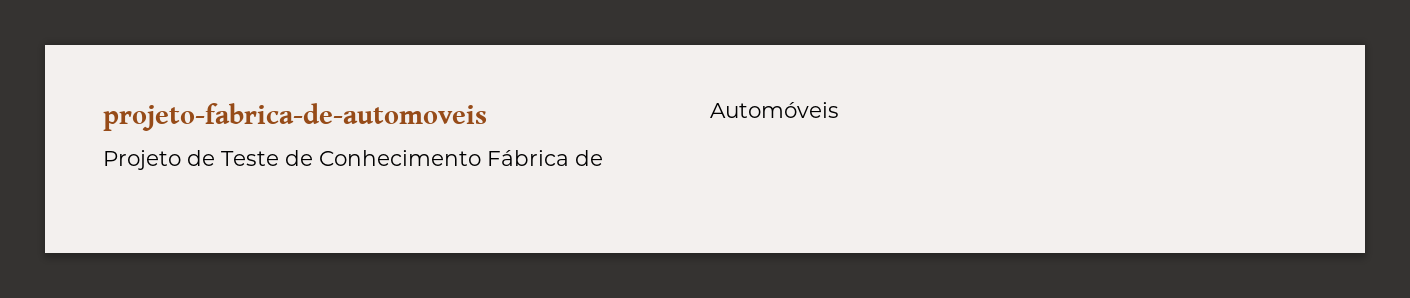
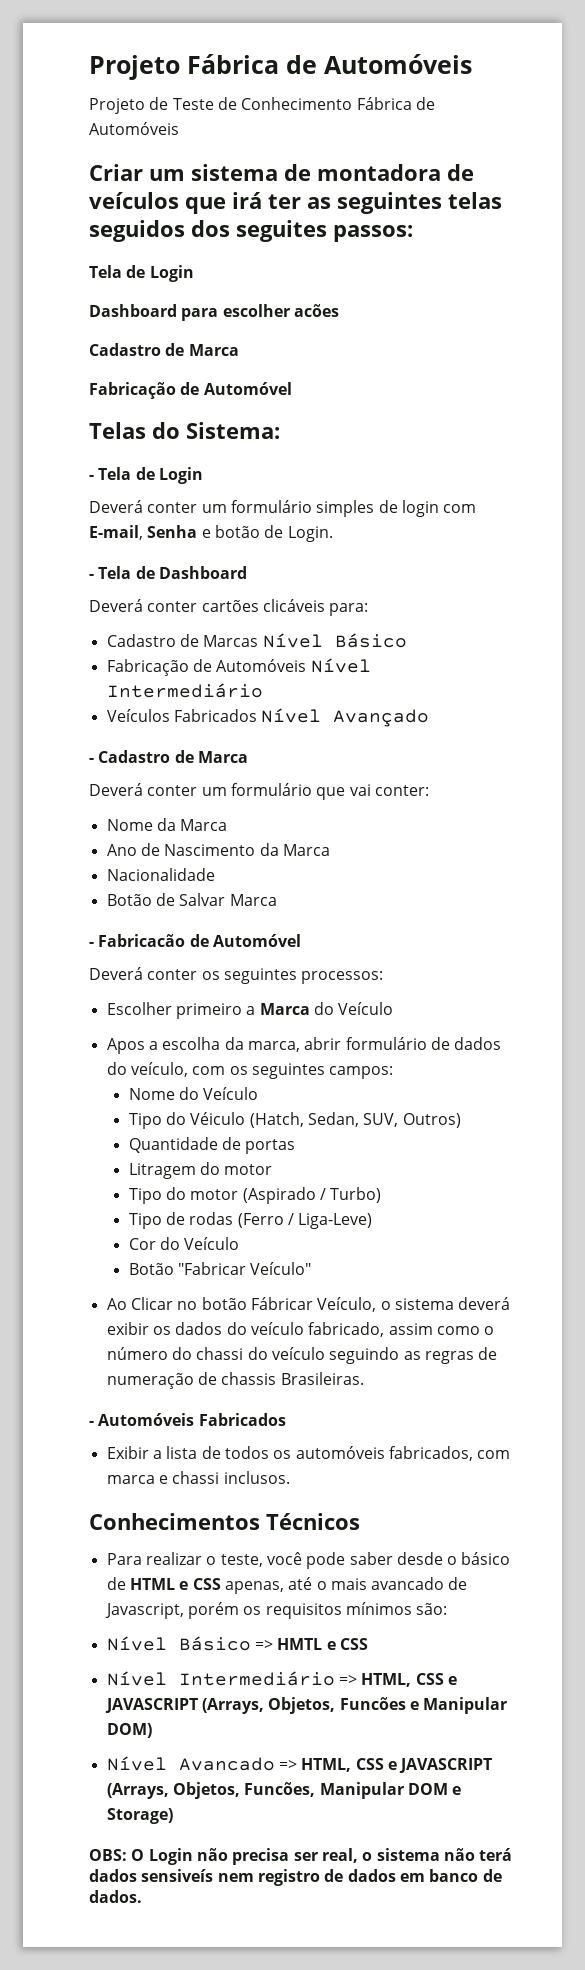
[103,103,487,131] projeto-fabrica-de-automoveis -> [89,54,472,80] Projeto Fábrica de Automóveis
(839, 110) none -> [89,164,474,181] [89,192,502,214] [89,220,413,242] [89,265,194,282] [89,304,339,321] [89,343,239,356] [89,382,292,399] [89,422,280,439] [89,467,203,484] [89,500,477,517] [89,525,333,542] [89,566,247,579] [89,599,369,616] [106,633,407,648] [106,658,371,676] [106,683,263,698] [106,708,430,727] [89,750,248,763] [89,783,429,800] [106,818,228,831] [106,843,330,856] [106,868,215,881] [106,893,277,906] [89,934,301,947] [89,967,384,984] [106,1002,394,1019] [106,1037,502,1054] [106,1062,394,1079] [128,1087,259,1100] [128,1112,461,1129] [128,1137,296,1154] [128,1162,273,1179] [128,1187,382,1204] [128,1212,373,1229] [128,1237,240,1250] [128,1262,312,1275] [106,1297,511,1312] [106,1322,495,1337] [106,1347,498,1364] [106,1372,364,1389] [89,1413,286,1426] [106,1446,511,1461] [106,1471,290,1484] [89,1513,360,1530] [106,1552,511,1569] [106,1577,468,1594] [104,1602,448,1619] [106,1636,368,1651] [106,1671,457,1687] [104,1697,508,1714] [106,1723,152,1738] [106,1756,493,1773] [106,1782,462,1799] [106,1808,173,1824] [89,1848,513,1865] [89,1869,502,1886] [89,1890,142,1903] // Criar um sistema de montadora de veículos que irá ter as seguintes telas seguidos dos seguites passos: // Tela de Login // Dashboard para escolher acões // Cadastro de Marca // Fabricação de Automóvel // Telas do Sistema: // - Tela de Login // Deverá conter um formulário simples de login com E-mail, Senha e botão de Login. // - Tela de Dashboard // Deverá conter cartões clicáveis para: // Cadastro de Marcas Nível Básico // Fabricação de Automóveis Nível Intermediário // Veículos Fabricados Nível Avançado // - Cadastro de Marca // Deverá conter um formulário que vai conter: // Nome da Marca // Ano de Nascimento da Marca // Nacionalidade // Botão de Salvar Marca // - Fabricacão de Automóvel // Deverá conter os seguintes processos: // Escolher primeiro a Marca do Veículo // Apos a escolha da marca, abrir formulário de dados do veículo, com os seguintes campos: // Nome do Veículo // Tipo do Véiculo (Hatch, Sedan, SUV, Outros) // Quantidade de portas // Litragem do motor // Tipo do motor (Aspirado / Turbo) // Tipo de rodas (Ferro / Liga-Leve) // Cor do Veículo // Botão "Fabricar Veículo" // Ao Clicar no botão Fábricar Veículo, o sistema deverá exibir os dados do veículo fabricado, assim como o número do chassi do veículo seguindo as regras de numeração de chassis Brasileiras. // - Automóveis Fabricados // Exibir a lista de todos os automóveis fabricados, com marca e chassi inclusos. // Conhecimentos Técnicos // Para realizar o teste, você pode saber desde o básico de HTML e CSS apenas, até o mais avancado de Javascript, porém os requisitos mínimos são: // Nível Básico => HMTL e CSS // Nível Intermediário => HTML, CSS e JAVASCRIPT (Arrays, Objetos, Funcões e Manipular DOM) // Nível Avancado => HTML, CSS e JAVASCRIPT (Arrays, Objetos, Funcões, Manipular DOM e Storage) // OBS: O Login não precisa ser real, o sistema não terá dados sensiveís nem registro de dados em banco de dados.

